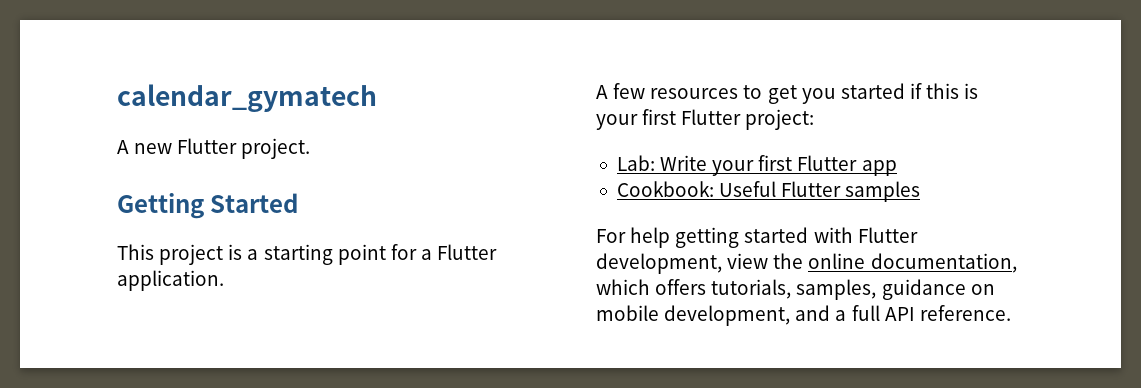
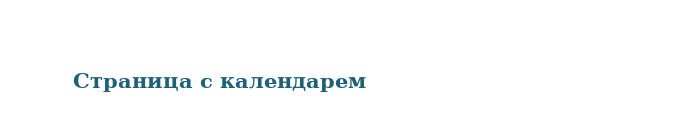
[117,84,377,112] [117,138,311,159] [117,193,299,219] [117,244,498,265] [117,270,224,291] [596,83,979,104] [596,109,815,130] [616,155,897,176] [616,181,921,202] [596,227,918,248] [596,253,1017,274] [596,279,995,300] [596,305,1011,326] calendar_gymatech // A new Flutter project. // Getting Started // This project is a starting point for a Flutter application. // A few resources to get you started if this is your first Flutter project: // Lab: Write your first Flutter app // Cookbook: Useful Flutter samples // For help getting started with Flutter development, view the online documentation, which offers tutorials, samples, guidance on mobile development, and a full API reference. -> [73,73,366,92] Страница с календарем

